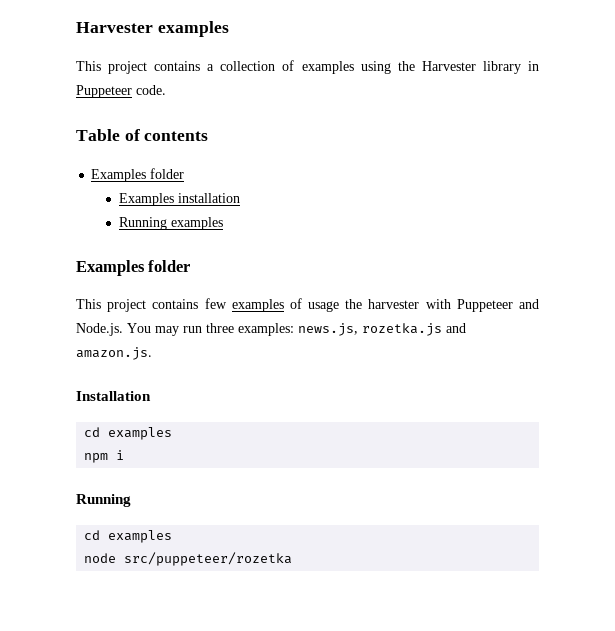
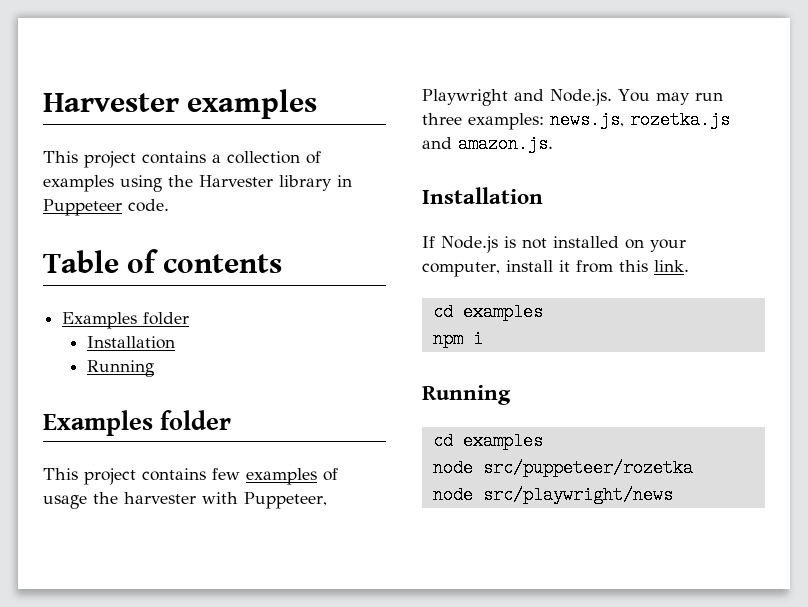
[118,193,240,206] [118,217,223,230] Examples installation // Running examples -> [87,336,176,349] [87,360,155,377] Installation // Running
[456,299,513,312] Puppeteer -> [244,492,327,509] [422,89,508,106] Puppeteer, Playwright
(151, 396) none -> [422,236,686,253] [422,260,689,277] // If Node.js is not installed on your computer, install it from this link.
(293, 559) none -> [432,486,673,504] // node src/playwright/news

